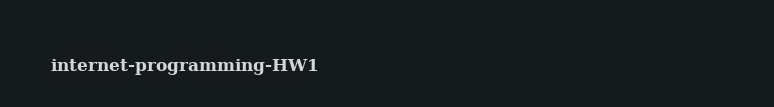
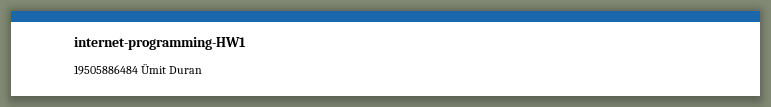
(319, 67) none -> [74,63,203,75] // 19505886484 Ümit Duran

